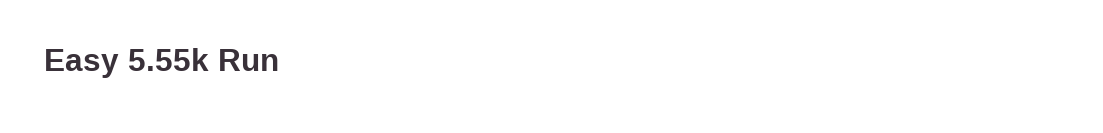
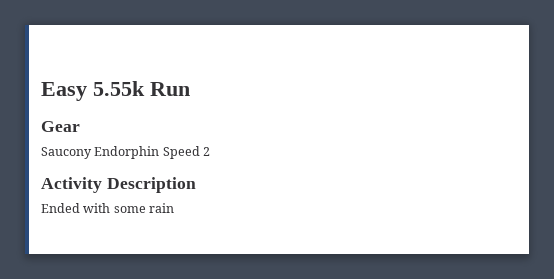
(279, 60) none -> [41,121,80,132] [41,146,211,159] [41,177,196,193] [41,203,175,213] // Gear // Saucony Endorphin Speed 2 // Activity Description // Ended with some rain

